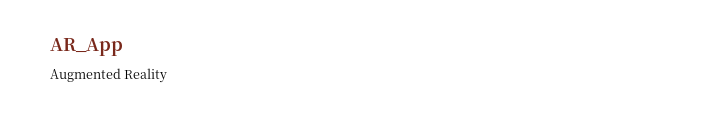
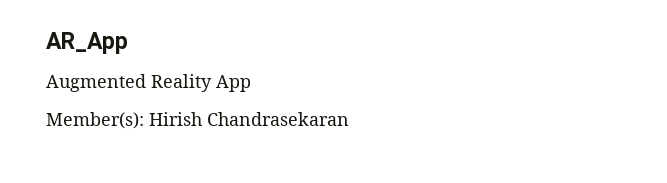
(168, 75) none -> [216,75,251,92] [46,112,349,129] App // Member(s): Hirish Chandrasekaran

